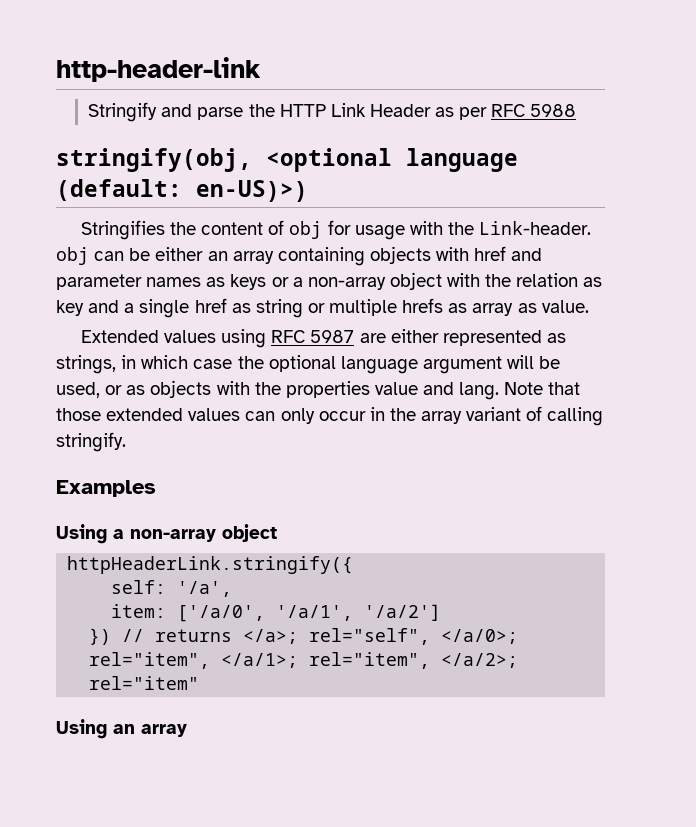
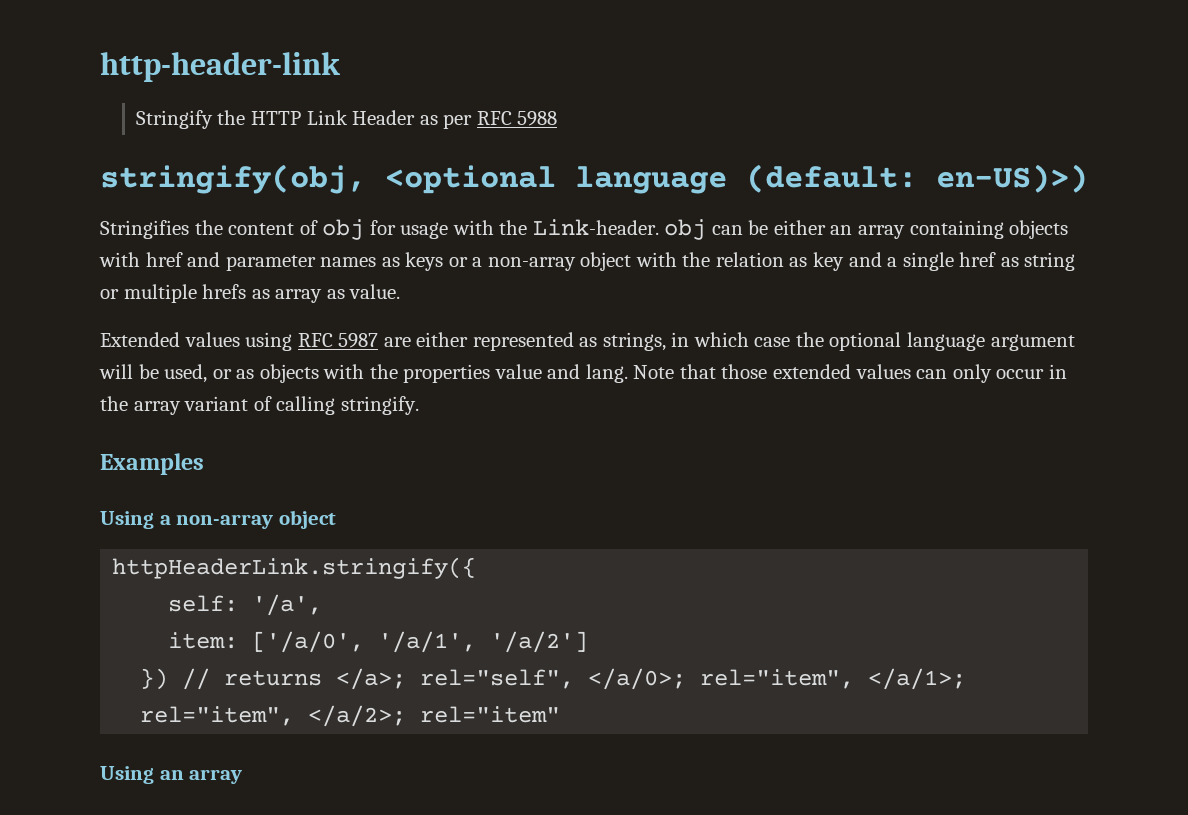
[161,104,244,120] and parse -> (213, 119) none

